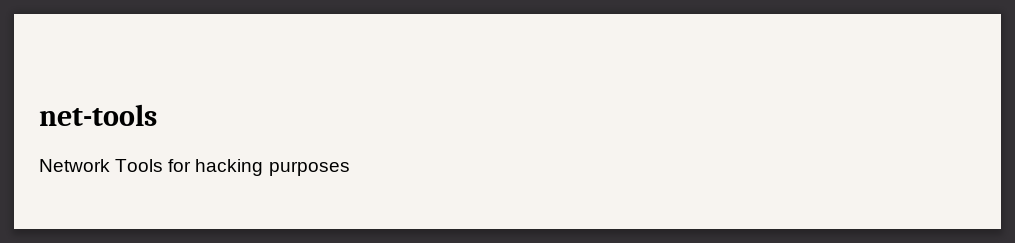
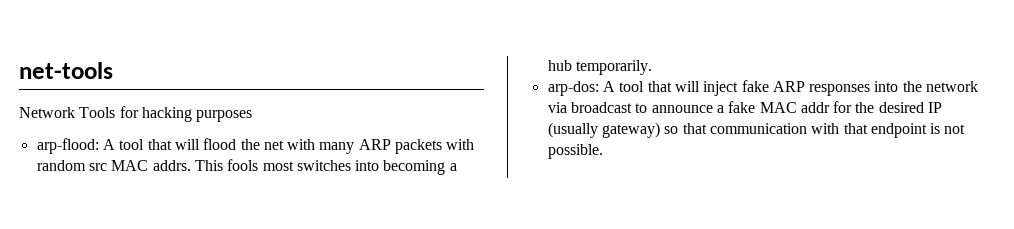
(350, 168) none -> [36,138,475,154] [36,159,457,175] [547,60,652,75] [547,80,979,96] [547,101,943,113] [547,122,966,138] [547,144,603,159] // arp-flood: A tool that will flood the net with many ARP packets with random src MAC addrs. This fools most switches into becoming a hub temporarily. // arp-dos: A tool that will inject fake ARP responses into the network via broadcast to announce a fake MAC addr for the desired IP (usually gateway) so that communication with that endpoint is not possible.

